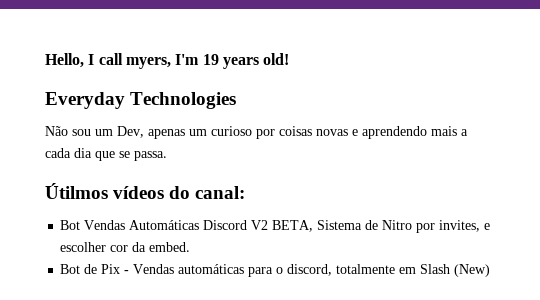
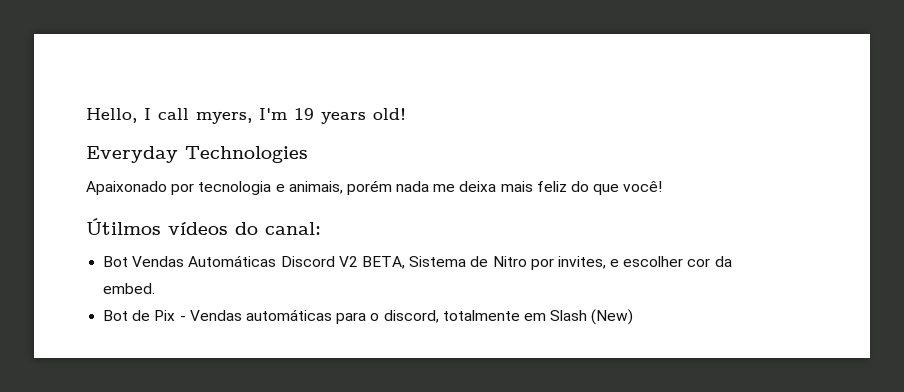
[45,126,468,139] [45,148,167,161] Não sou um Dev, apenas um curioso por coisas novas e aprendendo mais a cada dia que se passa. -> [86,180,663,195] Apaixonado por tecnologia e animais, porém nada me deixa mais feliz do que você!

